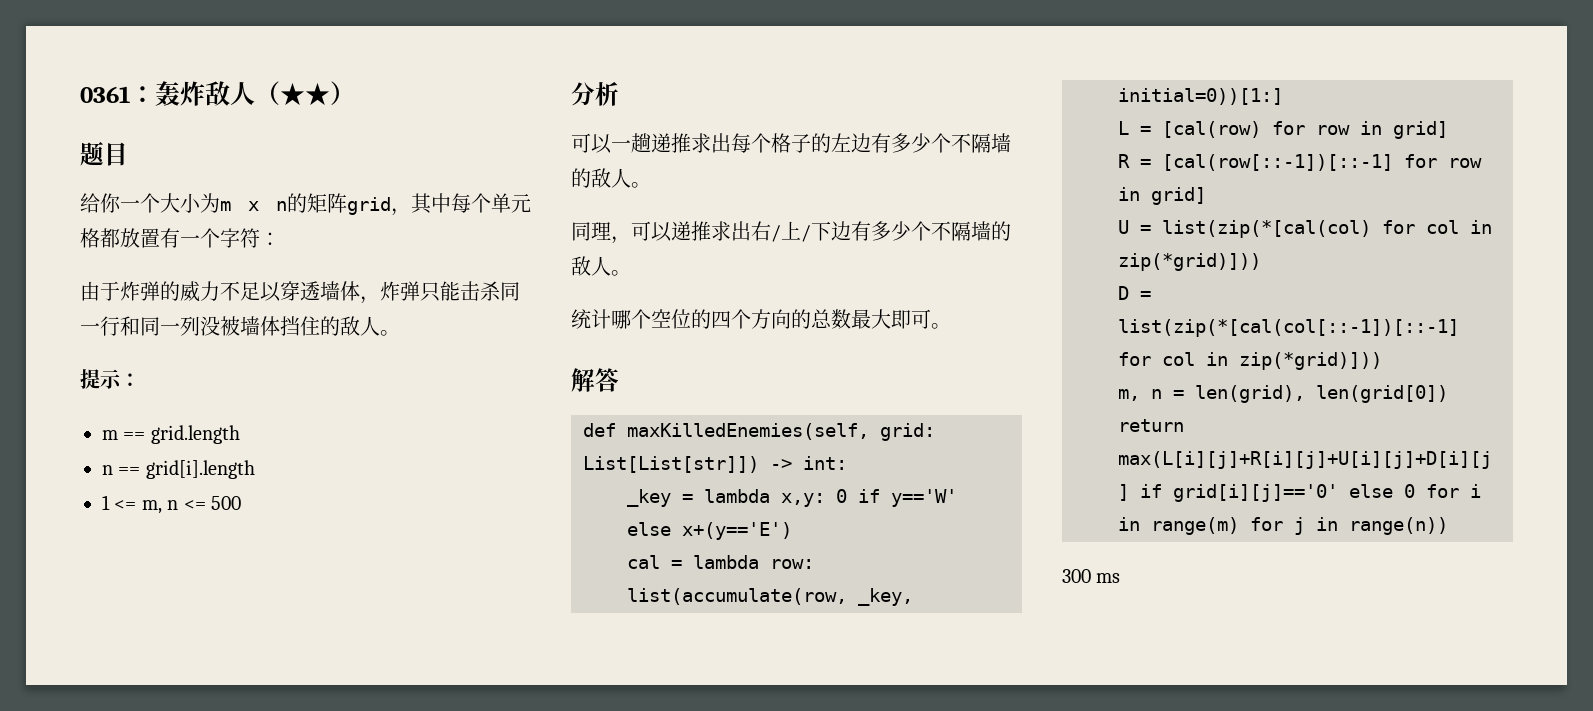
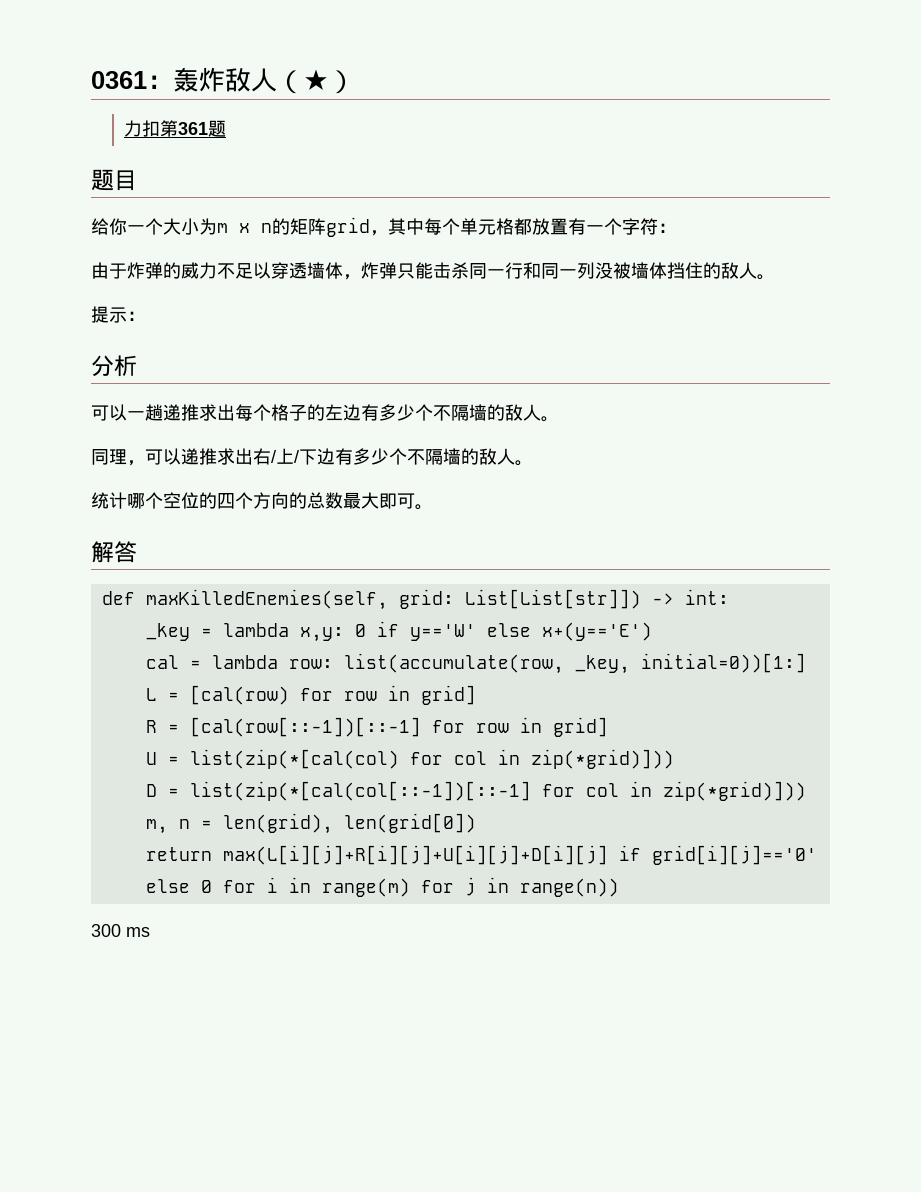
[280,82,330,105] ★★ -> [303,69,329,90] ★
(355, 93) none -> [124,120,227,137] // 力扣第361题
[102,425,240,444] [102,460,255,479] [102,495,241,514] // m == grid.length // n == grid[i].length // 1 <= m, n <= 500 -> (145, 316) none

